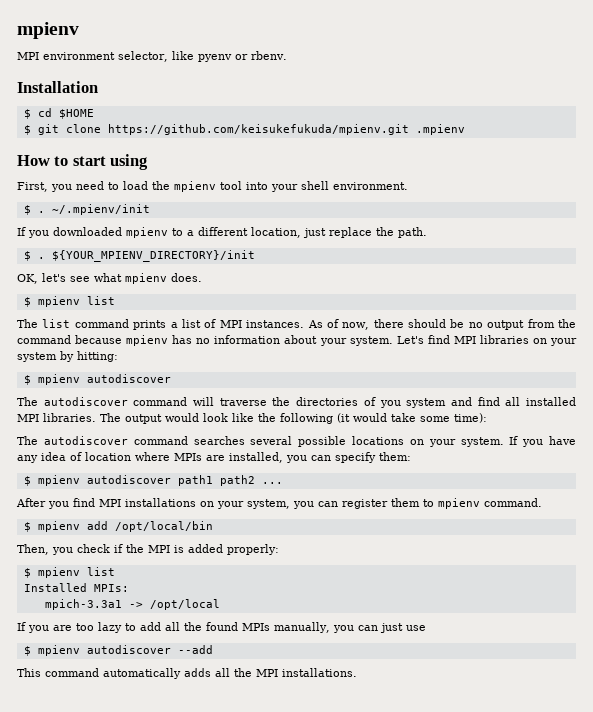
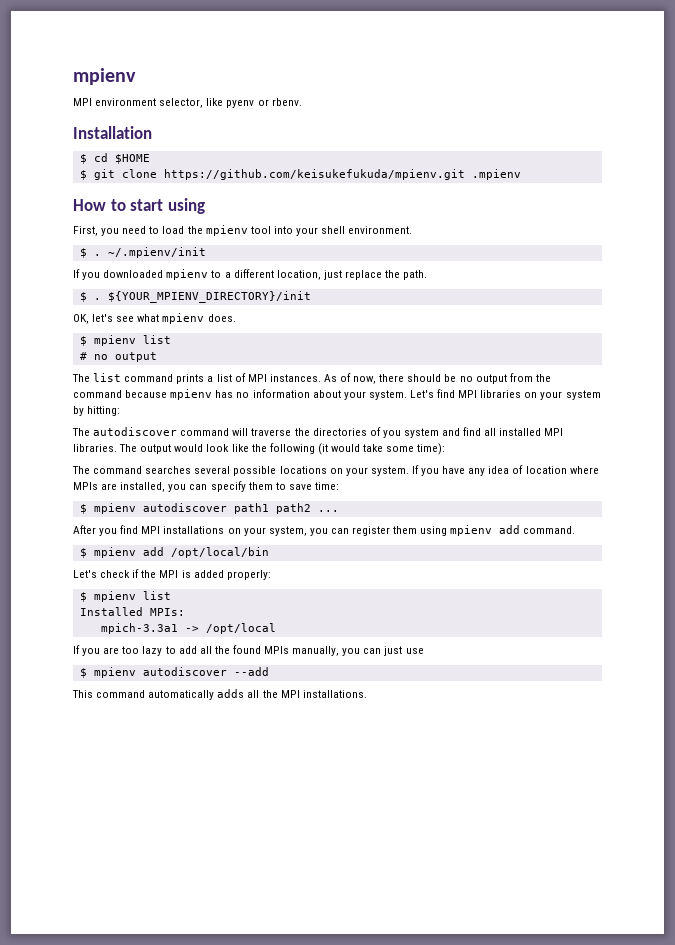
(115, 300) none -> [79,352,157,362] // # no output
[23,374,171,385] // $ mpienv autodiscover -> (121, 411) none
[43,436,128,445] autodiscover -> (90, 470) none
[379,452,411,461] them: -> [248,482,339,490] them to save time:
[423,498,480,509] to mpienv -> [420,525,521,536] using mpienv add
[17,544,73,555] Then, you -> [73,570,97,578] Let's

